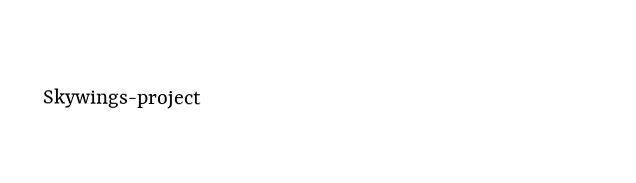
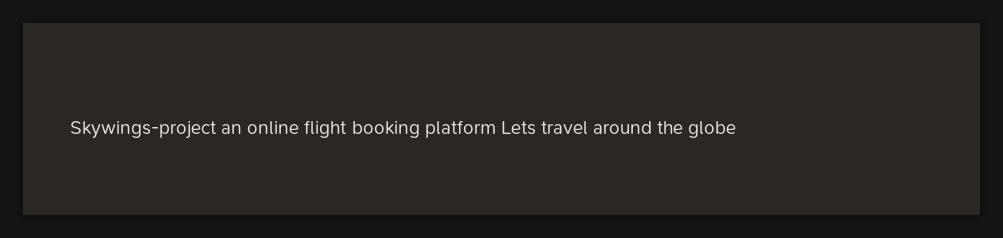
(202, 99) none -> [221,120,737,138] an online flight booking platform Lets travel around the globe

